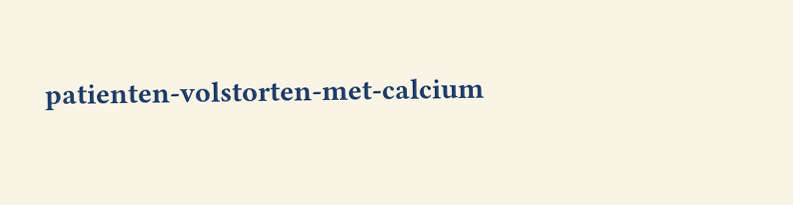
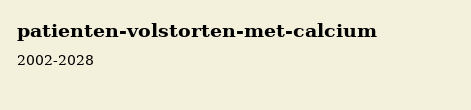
(485, 94) none -> [17,55,94,65] // 2002-2028

